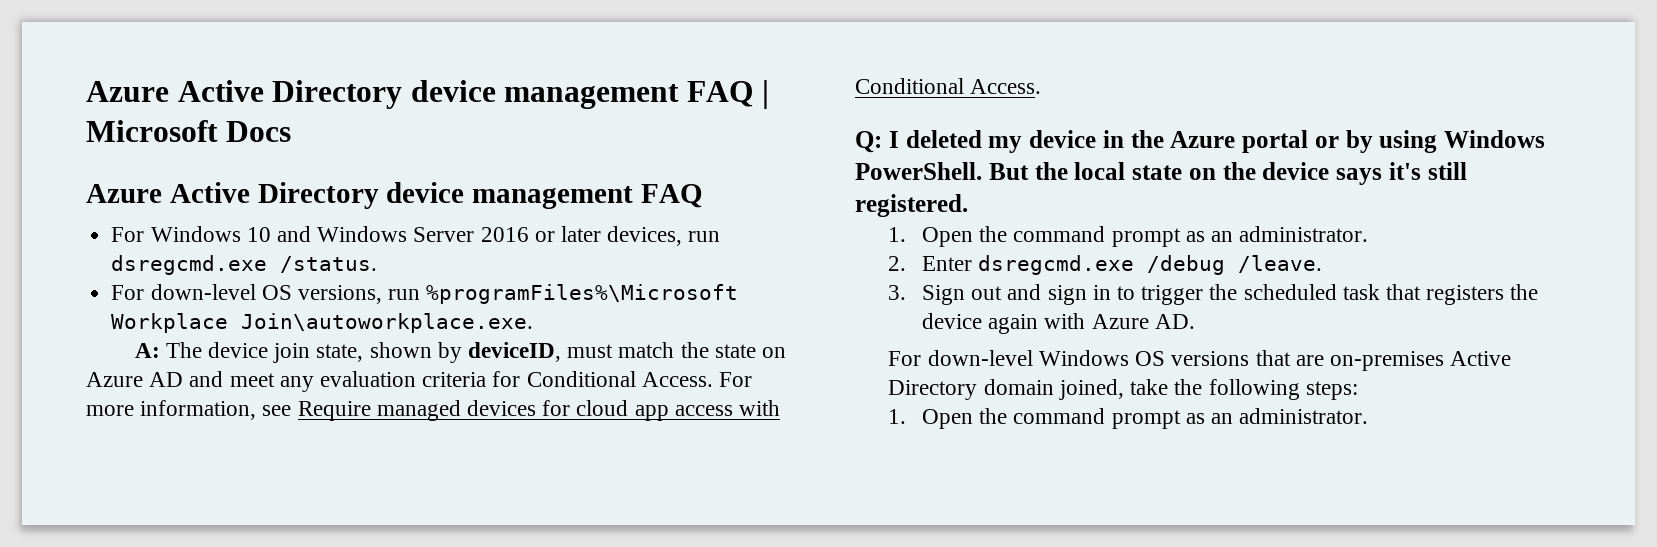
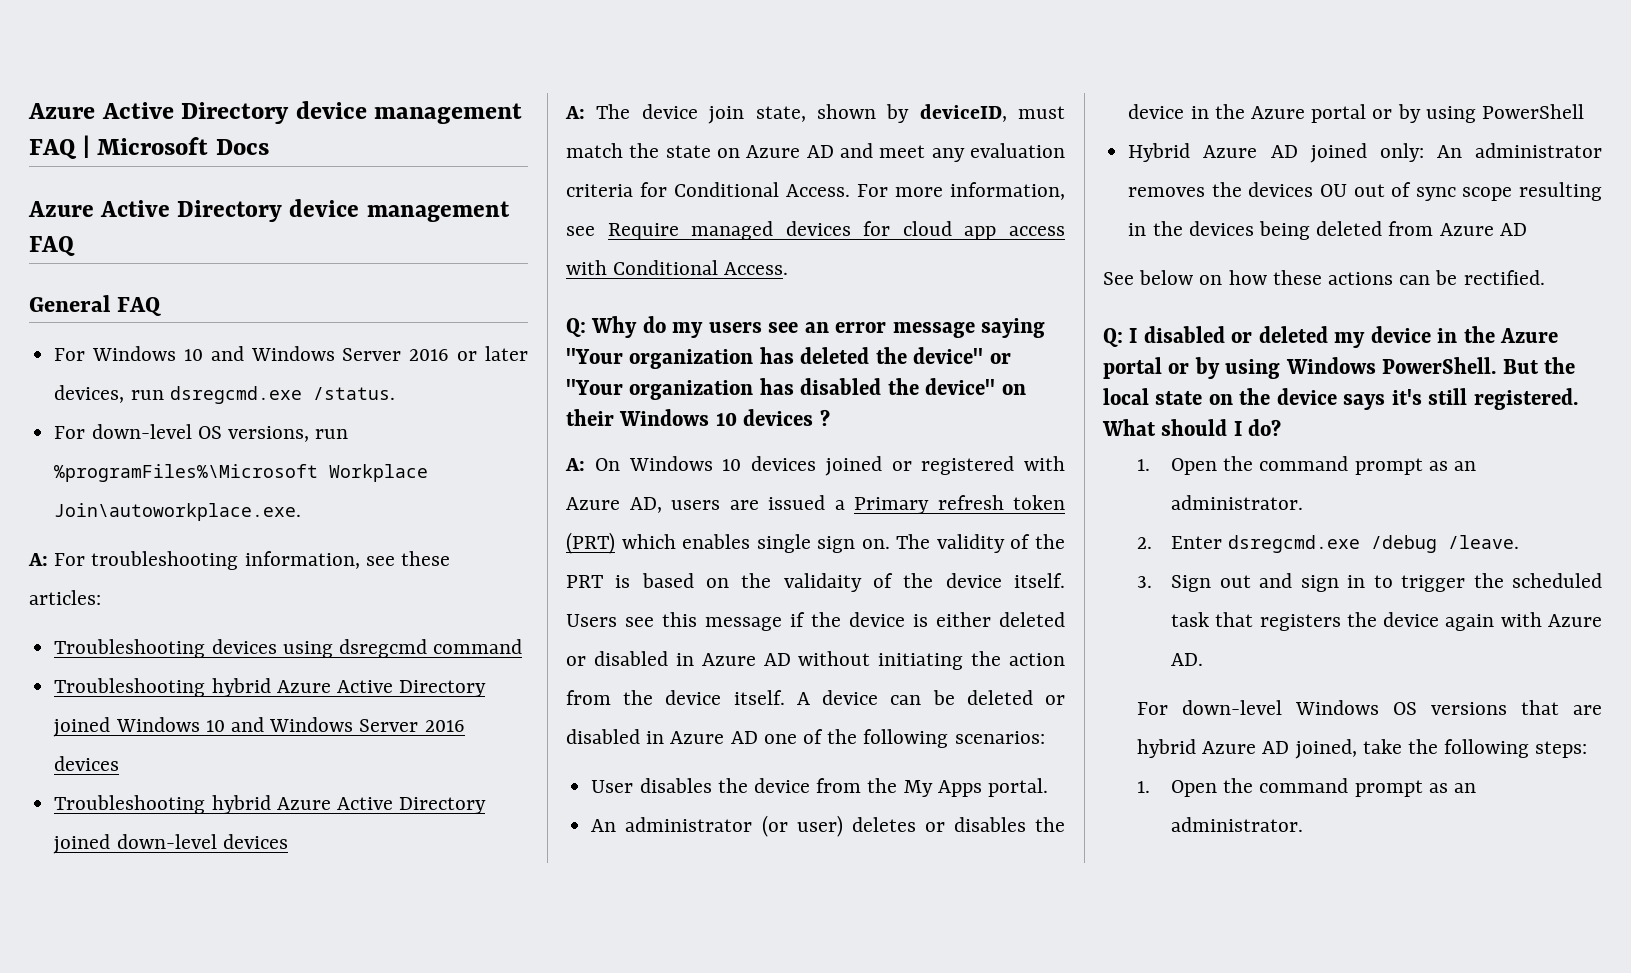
(704, 196) none -> [29,295,161,316] // General FAQ
(534, 323) none -> [28,551,451,570] [29,590,101,605] [54,639,523,658] [54,678,487,697] [53,717,465,737] [54,756,120,771] [54,795,487,814] [53,834,288,854] // A: For troubleshooting information, see these articles: // Troubleshooting devices using dsregcmd command // Troubleshooting hybrid Azure Active Directory joined Windows 10 and Windows Server 2016 devices // Troubleshooting hybrid Azure Active Directory joined down-level devices
(1042, 86) none -> [566,316,1046,338] [566,347,1011,369] [566,378,1026,400] [566,409,830,426] [565,456,1065,476] [566,495,1065,514] [566,532,1065,554] [566,573,1065,592] [566,612,1065,631] [566,651,1065,670] [566,690,1065,705] [566,729,1045,748] [591,778,1048,797] [591,815,1065,837] [1128,104,1584,123] [1128,143,1602,163] [1128,182,1602,201] [1128,221,1527,240] [1103,270,1545,285] // Q: Why do my users see an error message saying "Your organization has deleted the device" or "Your organization has disabled the device" on their Windows 10 devices ? // A: On Windows 10 devices joined or registered with Azure AD, users are issued a Primary refresh token (PRT) which enables single sign on. The validity of the PRT is based on the validaity of the device itself. Users see this message if the device is either deleted or disabled in Azure AD without initiating the action from the device itself. A device can be deleted or disabled in Azure AD one of the following scenarios: // User disables the device from the My Apps portal. // An administrator (or user) deletes or disables the device in the Azure portal or by using PowerShell // Hybrid Azure AD joined only: An administrator removes the devices OU out of sync scope resulting in the devices being deleted from Azure AD // See below on how these actions can be rectified.
(899, 139) none -> [1143,326,1253,343] disabled or
(968, 205) none -> [1102,419,1282,436] What should I do?
[1329,351,1512,371] [888,379,1054,400] on-premises Active Directory domain -> [1136,739,1290,758] hybrid Azure AD

